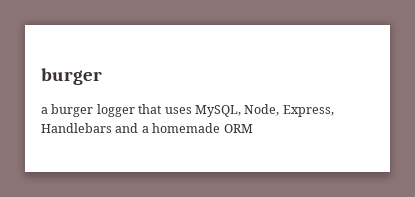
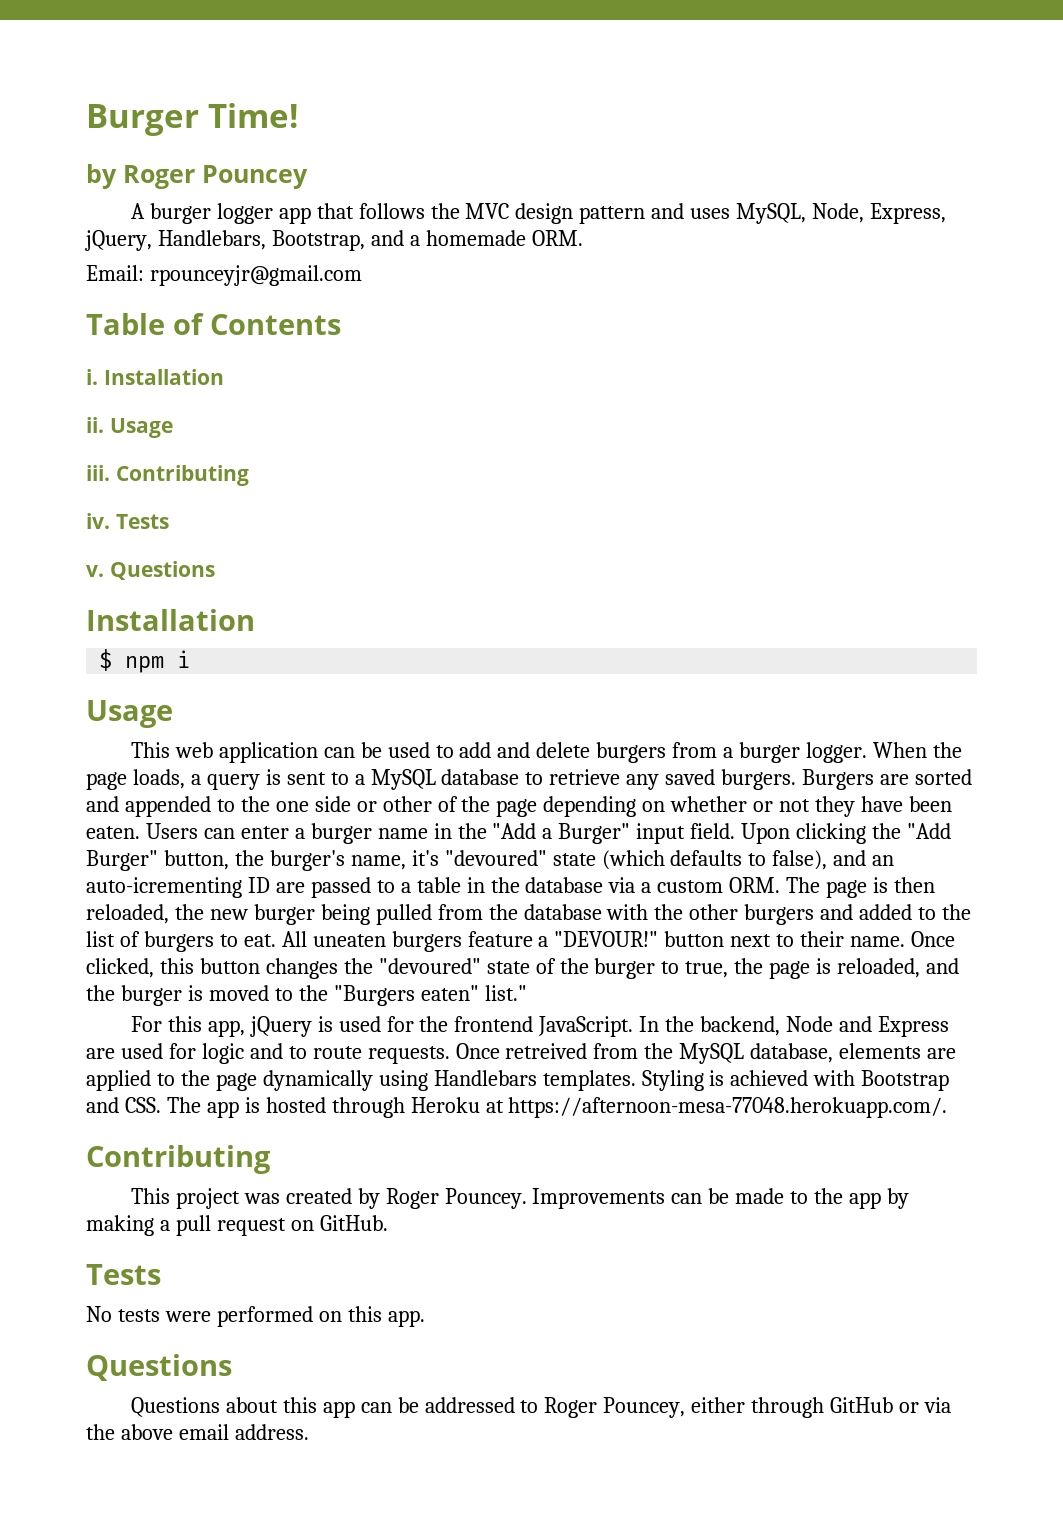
[41,68,102,85] [41,104,334,117] [41,123,253,133] burger // a burger logger that uses MySQL, Node, Express, Handlebars and a homemade ORM -> [86,103,298,136] [86,164,308,189] [130,203,947,224] [85,230,583,251] [86,265,362,286] [86,313,341,335] [86,369,224,385] [86,417,173,438] [86,465,249,486] [86,513,169,529] [86,561,215,580] [86,609,255,631] [99,649,191,673] [86,700,173,728] [130,742,962,763] [86,769,972,790] [86,796,952,817] [86,823,951,844] [86,850,895,871] [86,877,935,898] [86,904,972,925] [86,931,956,952] [86,958,960,979] [86,985,527,1006] [130,1016,949,1037] [86,1043,957,1064] [86,1070,950,1091] [86,1097,948,1118] [86,1145,271,1174] [130,1188,910,1209] [86,1215,388,1236] [86,1264,161,1285] [86,1306,425,1327] [86,1354,232,1381] [130,1397,952,1418] [86,1424,309,1440] Burger Time! // by Roger Pouncey // A burger logger app that follows the MVC design pattern and uses MySQL, Node, Express, jQuery, Handlebars, Bootstrap, and a homemade ORM. // Email: rpounceyjr@gmail.com // Table of Contents // i. Installation // ii. Usage // iii. Contributing // iv. Tests // v. Questions // Installation // $ npm i // Usage // This web application can be used to add and delete burgers from a burger logger. When the page loads, a query is sent to a MySQL database to retrieve any saved burgers. Burgers are sorted and appended to the one side or other of the page depending on whether or not they have been eaten. Users can enter a burger name in the "Add a Burger" input field. Upon clicking the "Add Burger" button, the burger's name, it's "devoured" state (which defaults to false), and an auto-icrementing ID are passed to a table in the database via a custom ORM. The page is then reloaded, the new burger being pulled from the database with the other burgers and added to the list of burgers to eat. All uneaten burgers feature a "DEVOUR!" button next to their name. Once clicked, this button changes the "devoured" state of the burger to true, the page is reloaded, and the burger is moved to the "Burgers eaten" list." // For this app, jQuery is used for the frontend JavaScript. In the backend, Node and Express are used for logic and to route requests. Once retreived from the MySQL database, elements are applied to the page dynamically using Handlebars templates. Styling is achieved with Bootstrap and CSS. The app is hosted through Heroku at https://afternoon-mesa-77048.herokuapp.com/. // Contributing // This project was created by Roger Pouncey. Improvements can be made to the app by making a pull request on GitHub. // Tests // No tests were performed on this app. // Questions // Questions about this app can be addressed to Roger Pouncey, either through GitHub or via the above email address.

